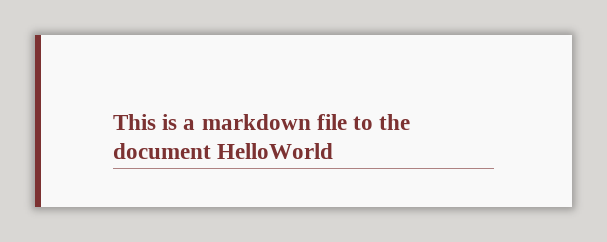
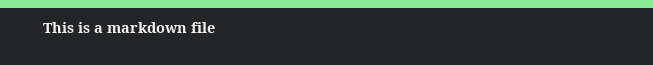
[353,114,411,130] [113,143,334,159] to the document HelloWorld -> (215, 27) none

